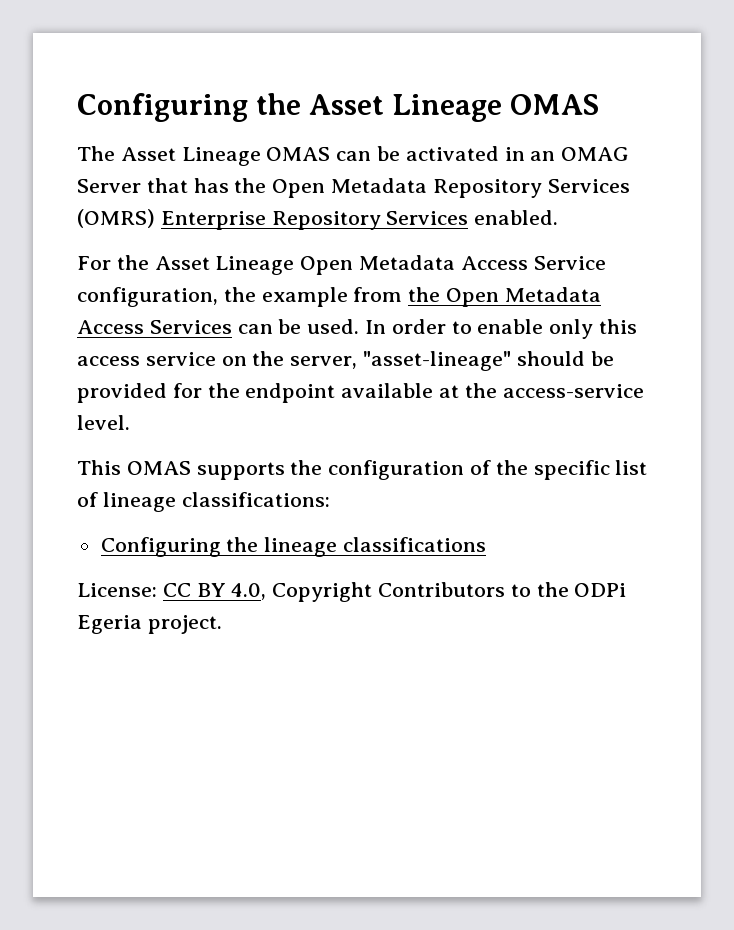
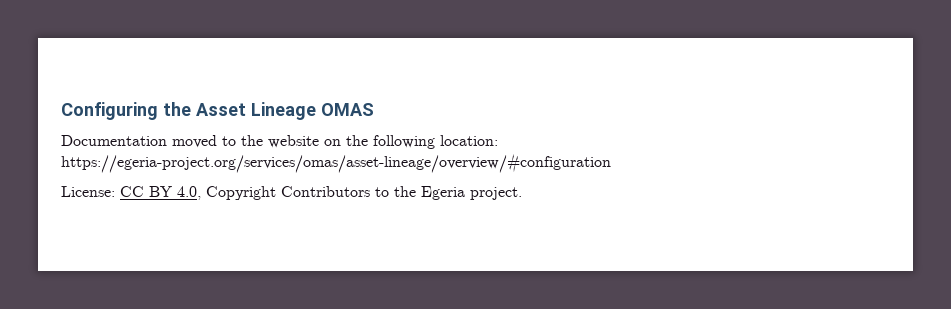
[77,146,630,166] [77,178,630,198] [77,209,559,230] [77,255,606,275] [77,287,601,307] [77,319,638,339] [77,351,614,371] [77,383,644,403] [77,415,130,430] [77,460,648,480] [77,492,330,512] [100,537,487,557] The Asset Lineage OMAS can be activated in an OMAG Server that has the Open Metadata Repository Services (OMRS) Enterprise Repository Services enabled. // For the Asset Lineage Open Metadata Access Service configuration, the example from the Open Metadata Access Services can be used. In order to enable only this access service on the server, "asset-lineage" should be provided for the endpoint available at the access-service level. // This OMAS supports the configuration of the specific list of lineage classifications: // Configuring the lineage classifications -> [61,135,498,149] [61,153,611,173] Documentation moved to the website on the following location: https://egeria-project.org/services/omas/asset-lineage/overview/#configuration
[574,583,627,597] ODPi -> (416, 191) none

